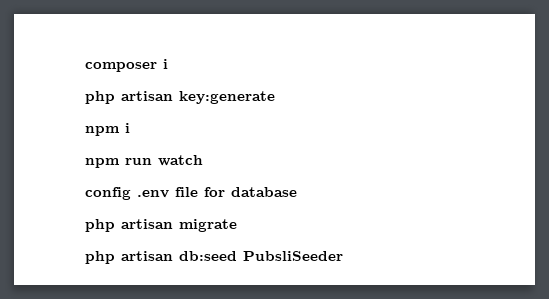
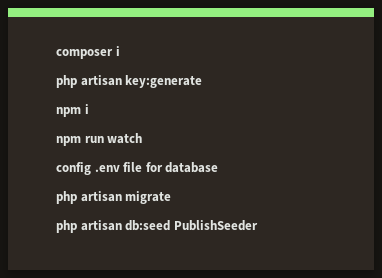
[243,251,343,261] PubsliSeeder -> [173,220,258,231] PublishSeeder

